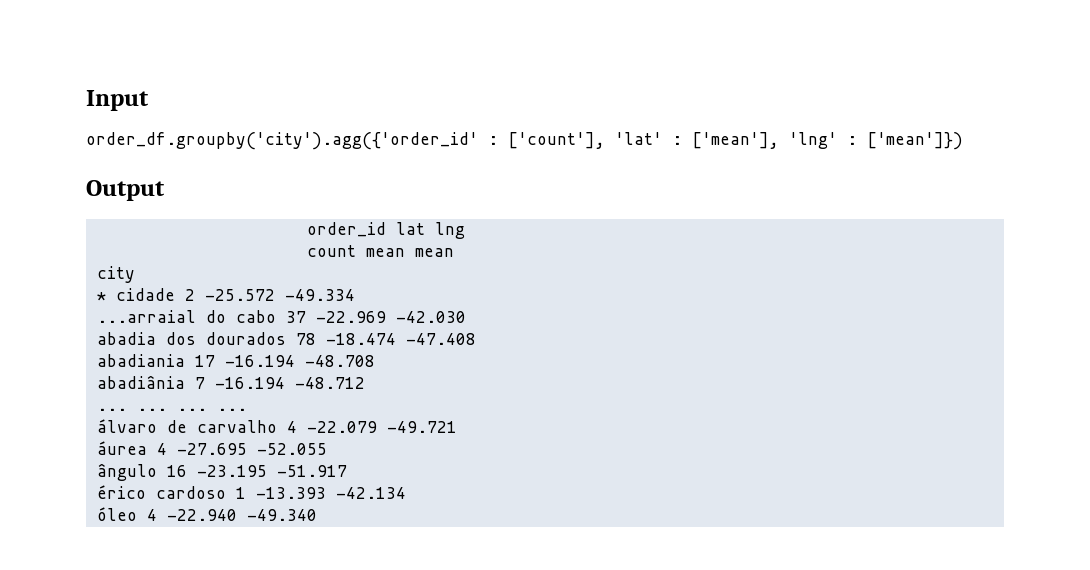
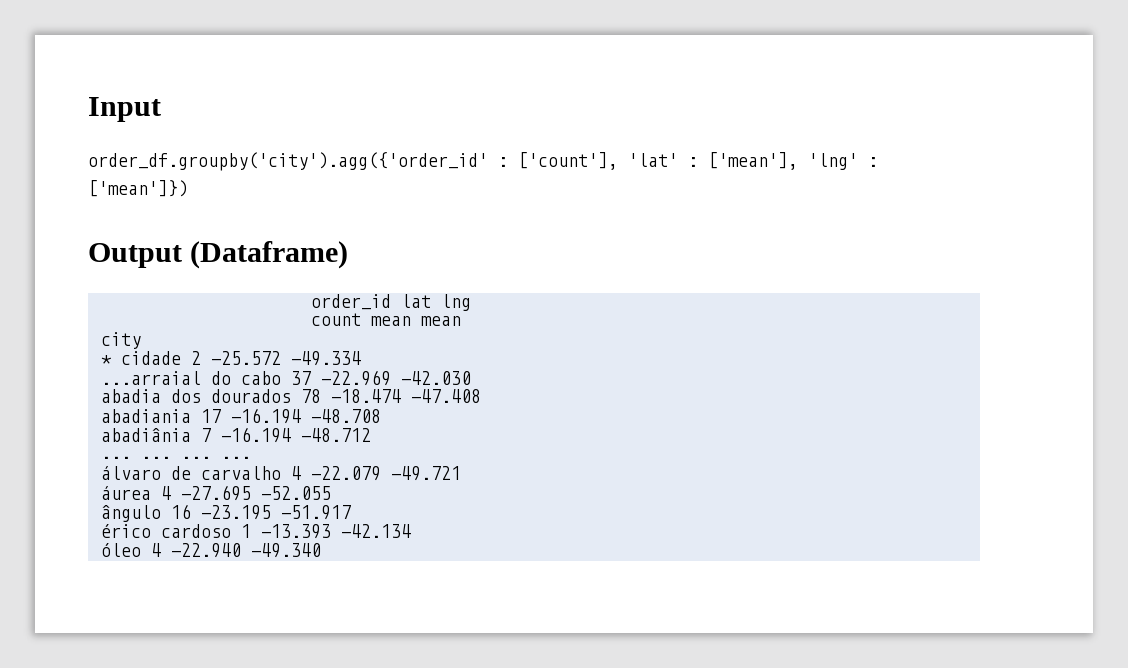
(165, 190) none -> [190,241,349,269] (Dataframe)

